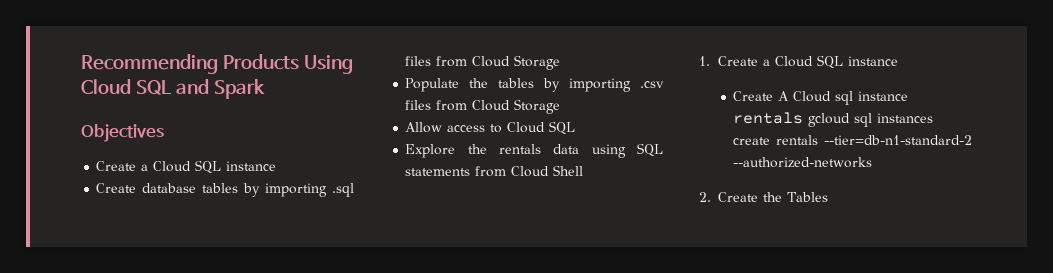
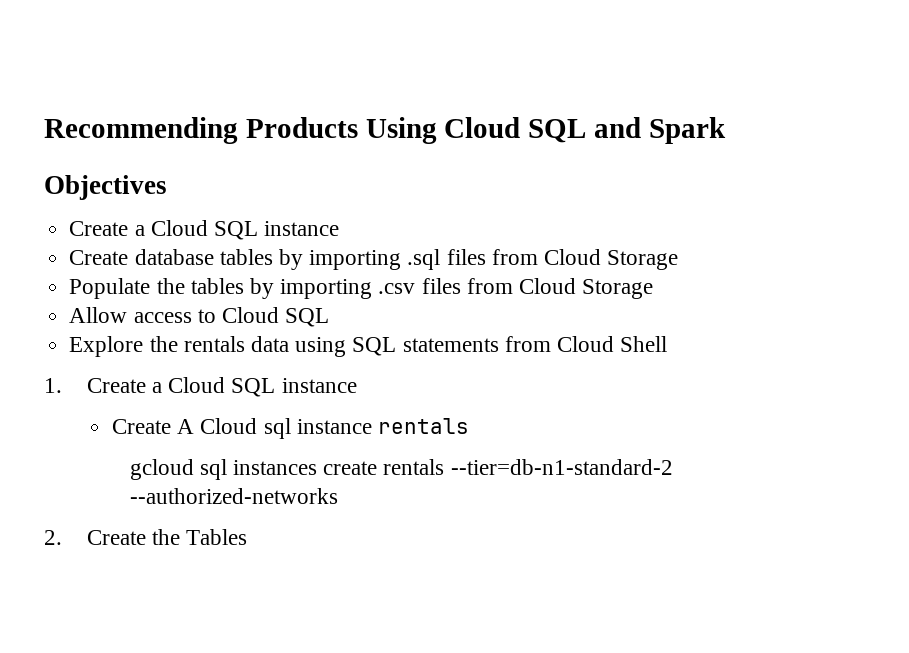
(804, 118) none -> (470, 426) //

